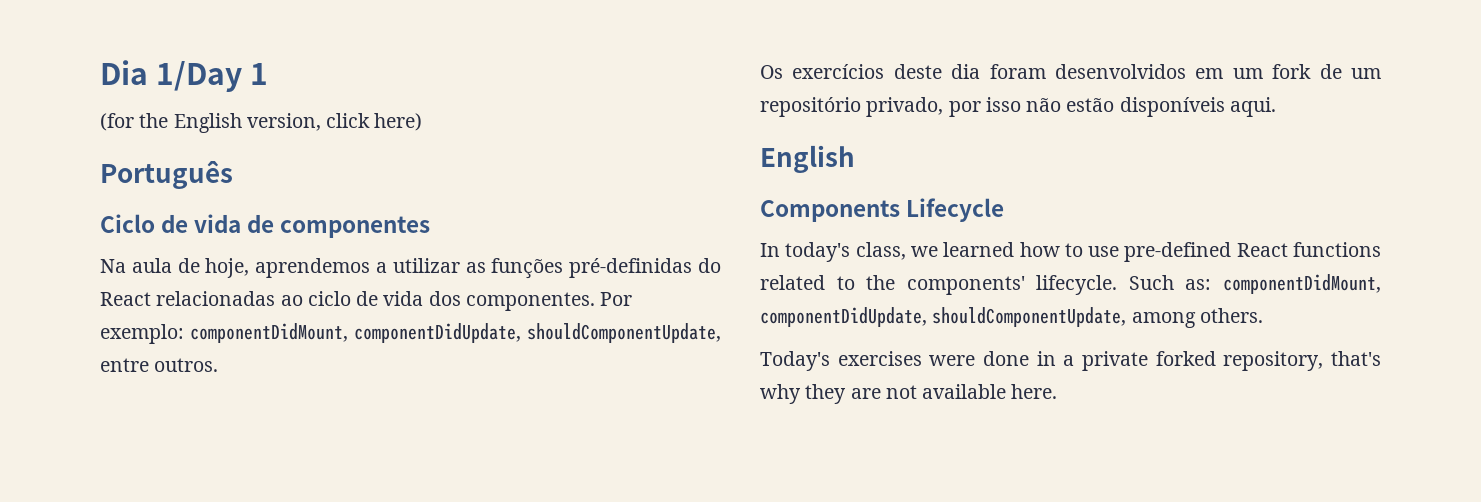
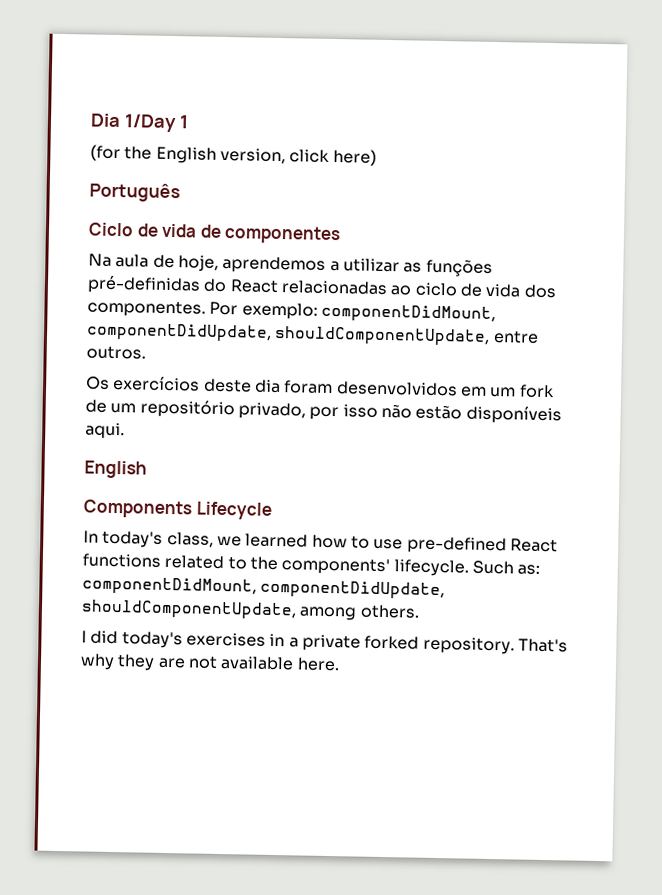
[760,351,1029,371] Today's exercises were done -> [81,630,266,649] I did today's exercises
[1223,351,1381,371] repository, that's -> [422,636,568,655] repository. That's

